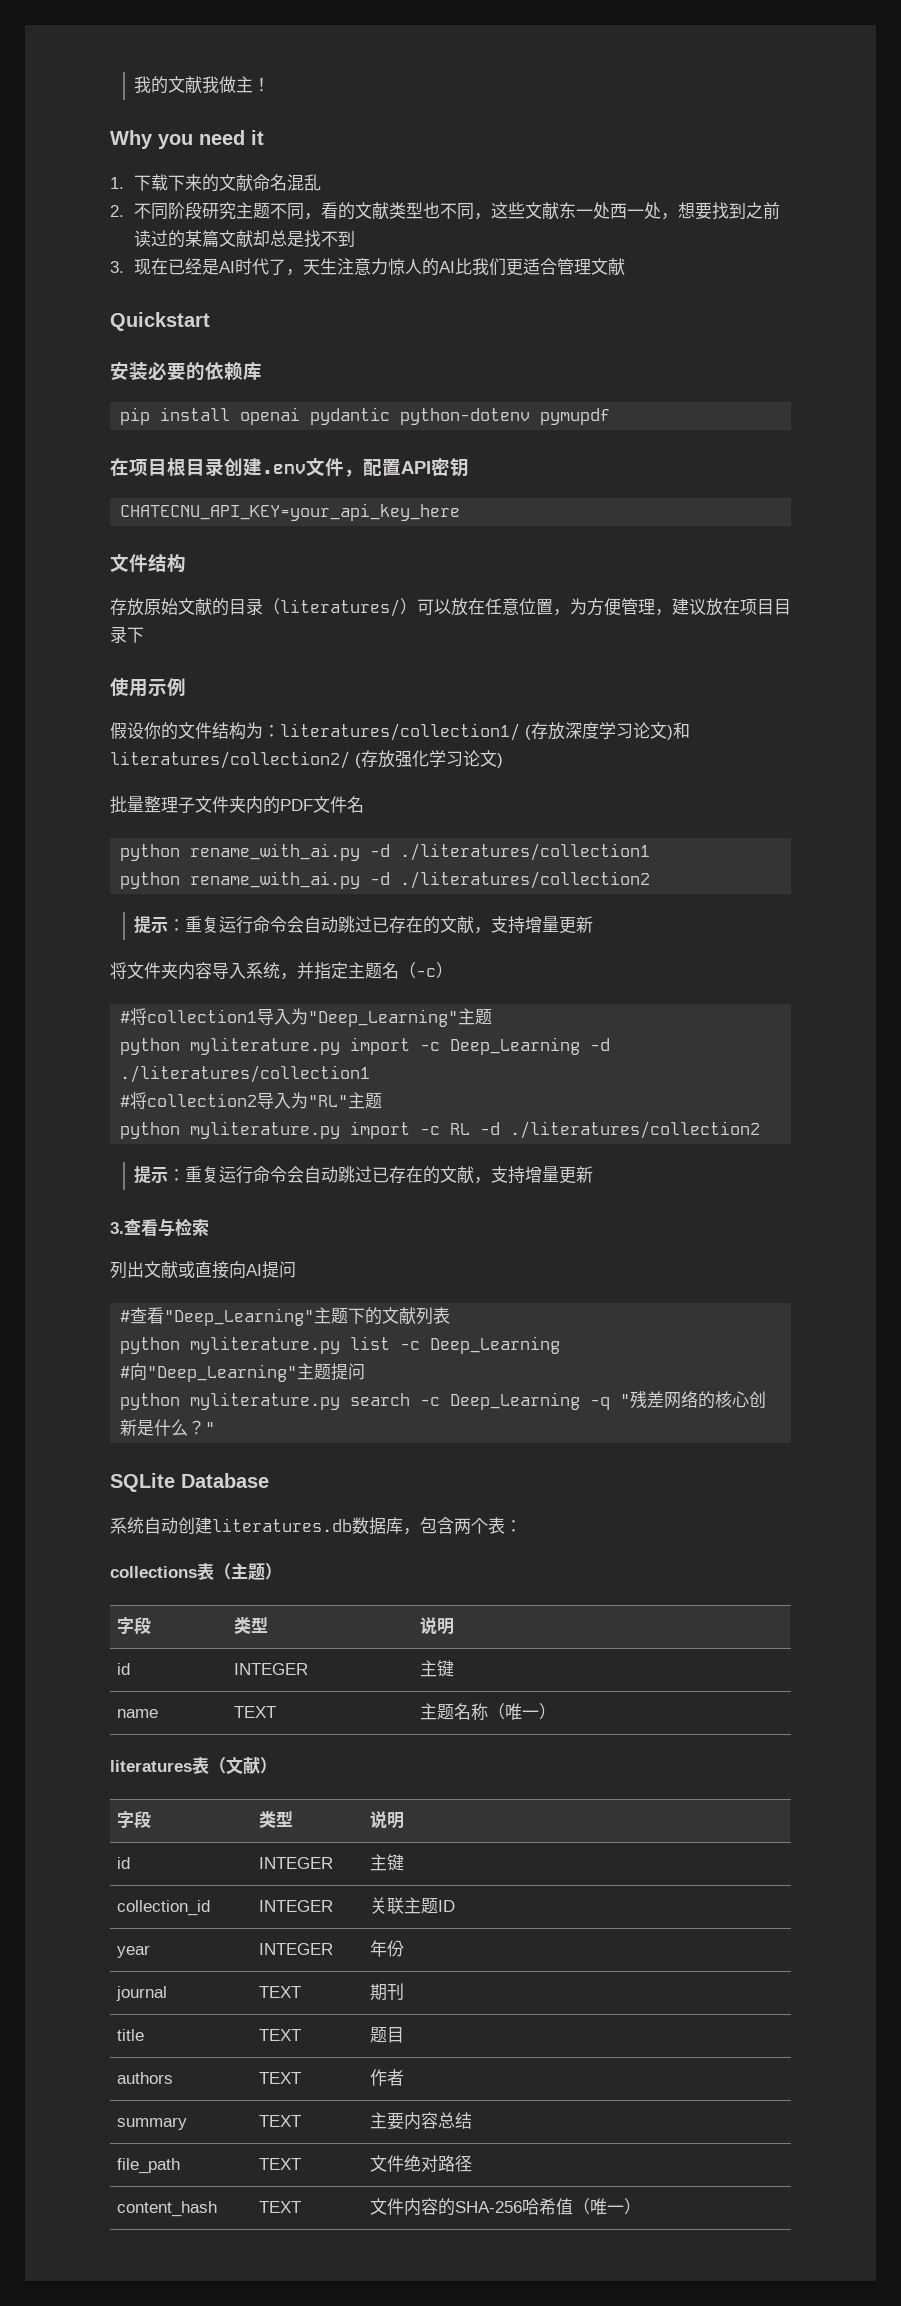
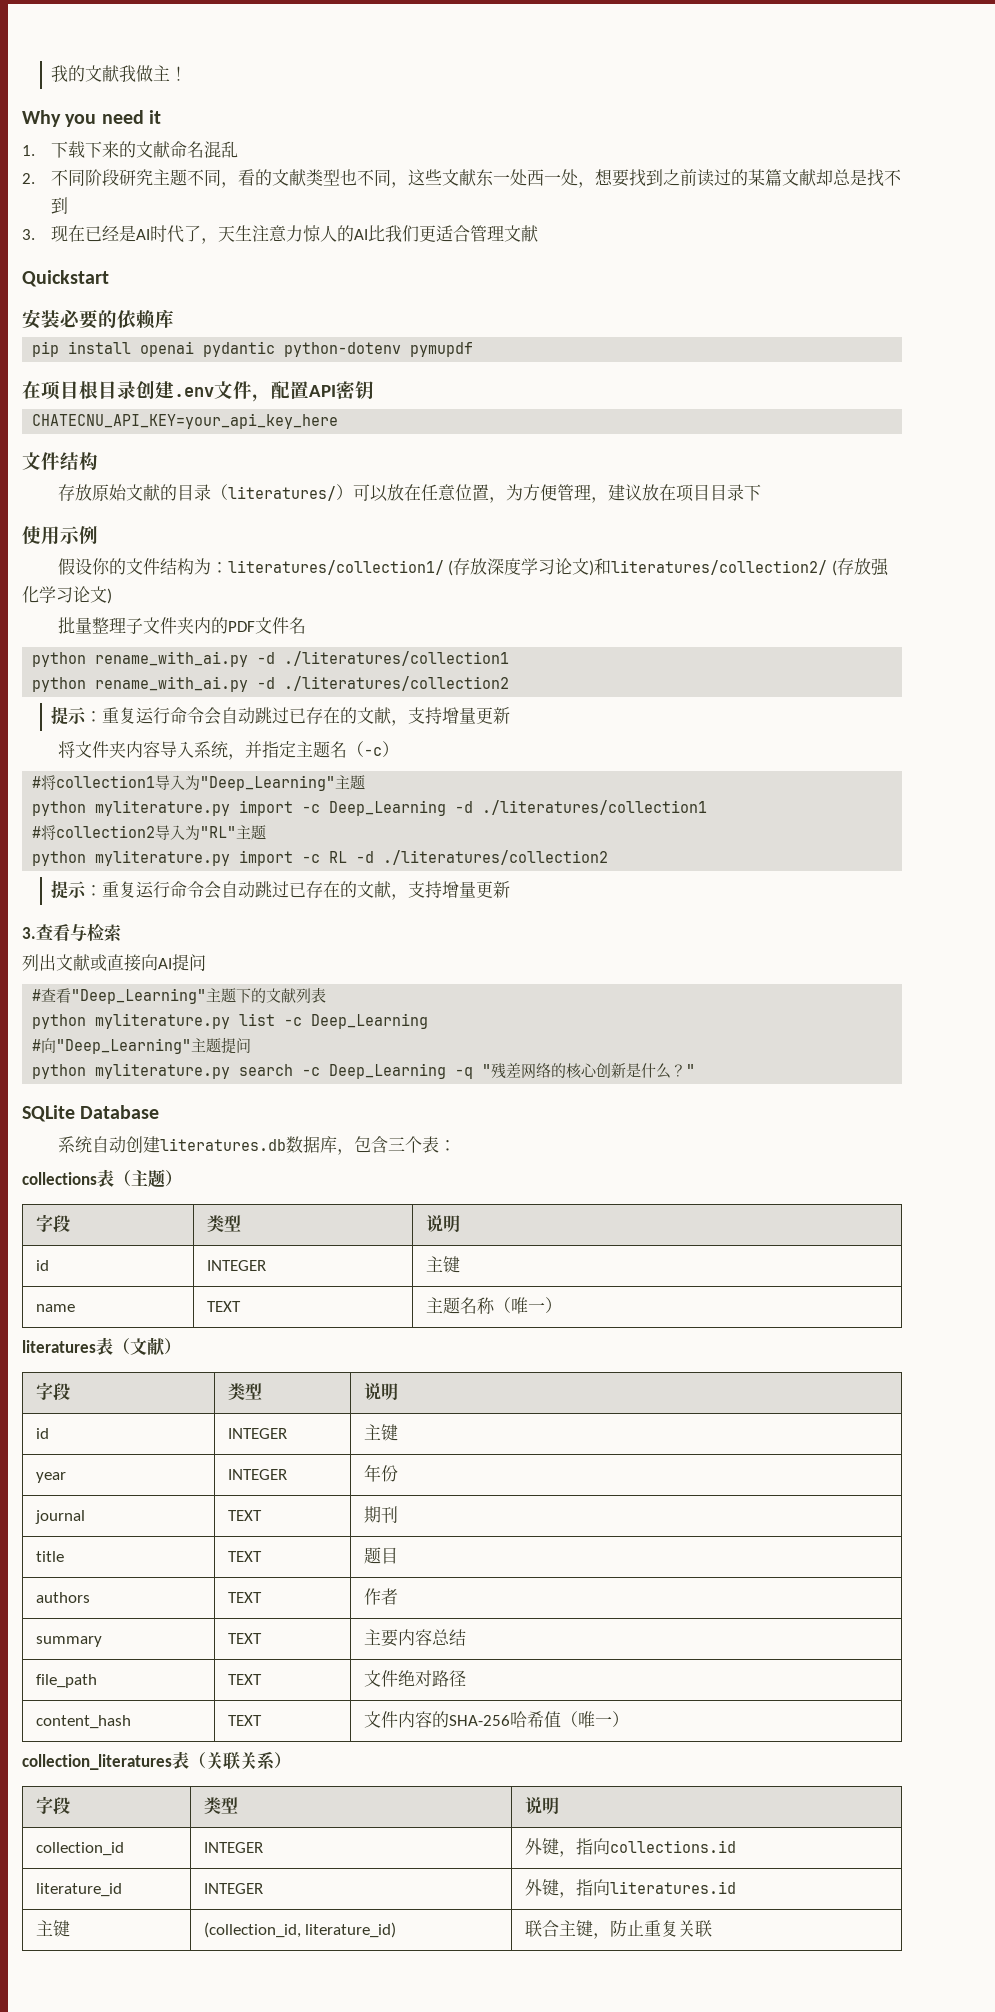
[454,1518,471,1534] 两 -> [387,1137,405,1151] 三
[117,1900,211,1916] [259,1900,334,1912] [370,1897,456,1914] // collection_id | INTEGER | 关联主题ID -> (398, 1432) none
(642, 2206) none -> [22,1751,291,1770] [35,1796,70,1814] [203,1797,238,1814] [524,1797,559,1814] [35,1842,124,1856] [203,1842,263,1853] [524,1838,736,1857] [35,1883,122,1897] [203,1883,263,1894] [524,1879,736,1898] [35,1920,70,1937] [203,1922,397,1938] [524,1920,712,1939] // collection_literatures表（关联关系） // 字段 | 类型 | 说明 // collection_id | INTEGER | 外键，指向collections.id // literature_id | INTEGER | 外键，指向literatures.id // 主键 | (collection_id, literature_id) | 联合主键，防止重复关联

